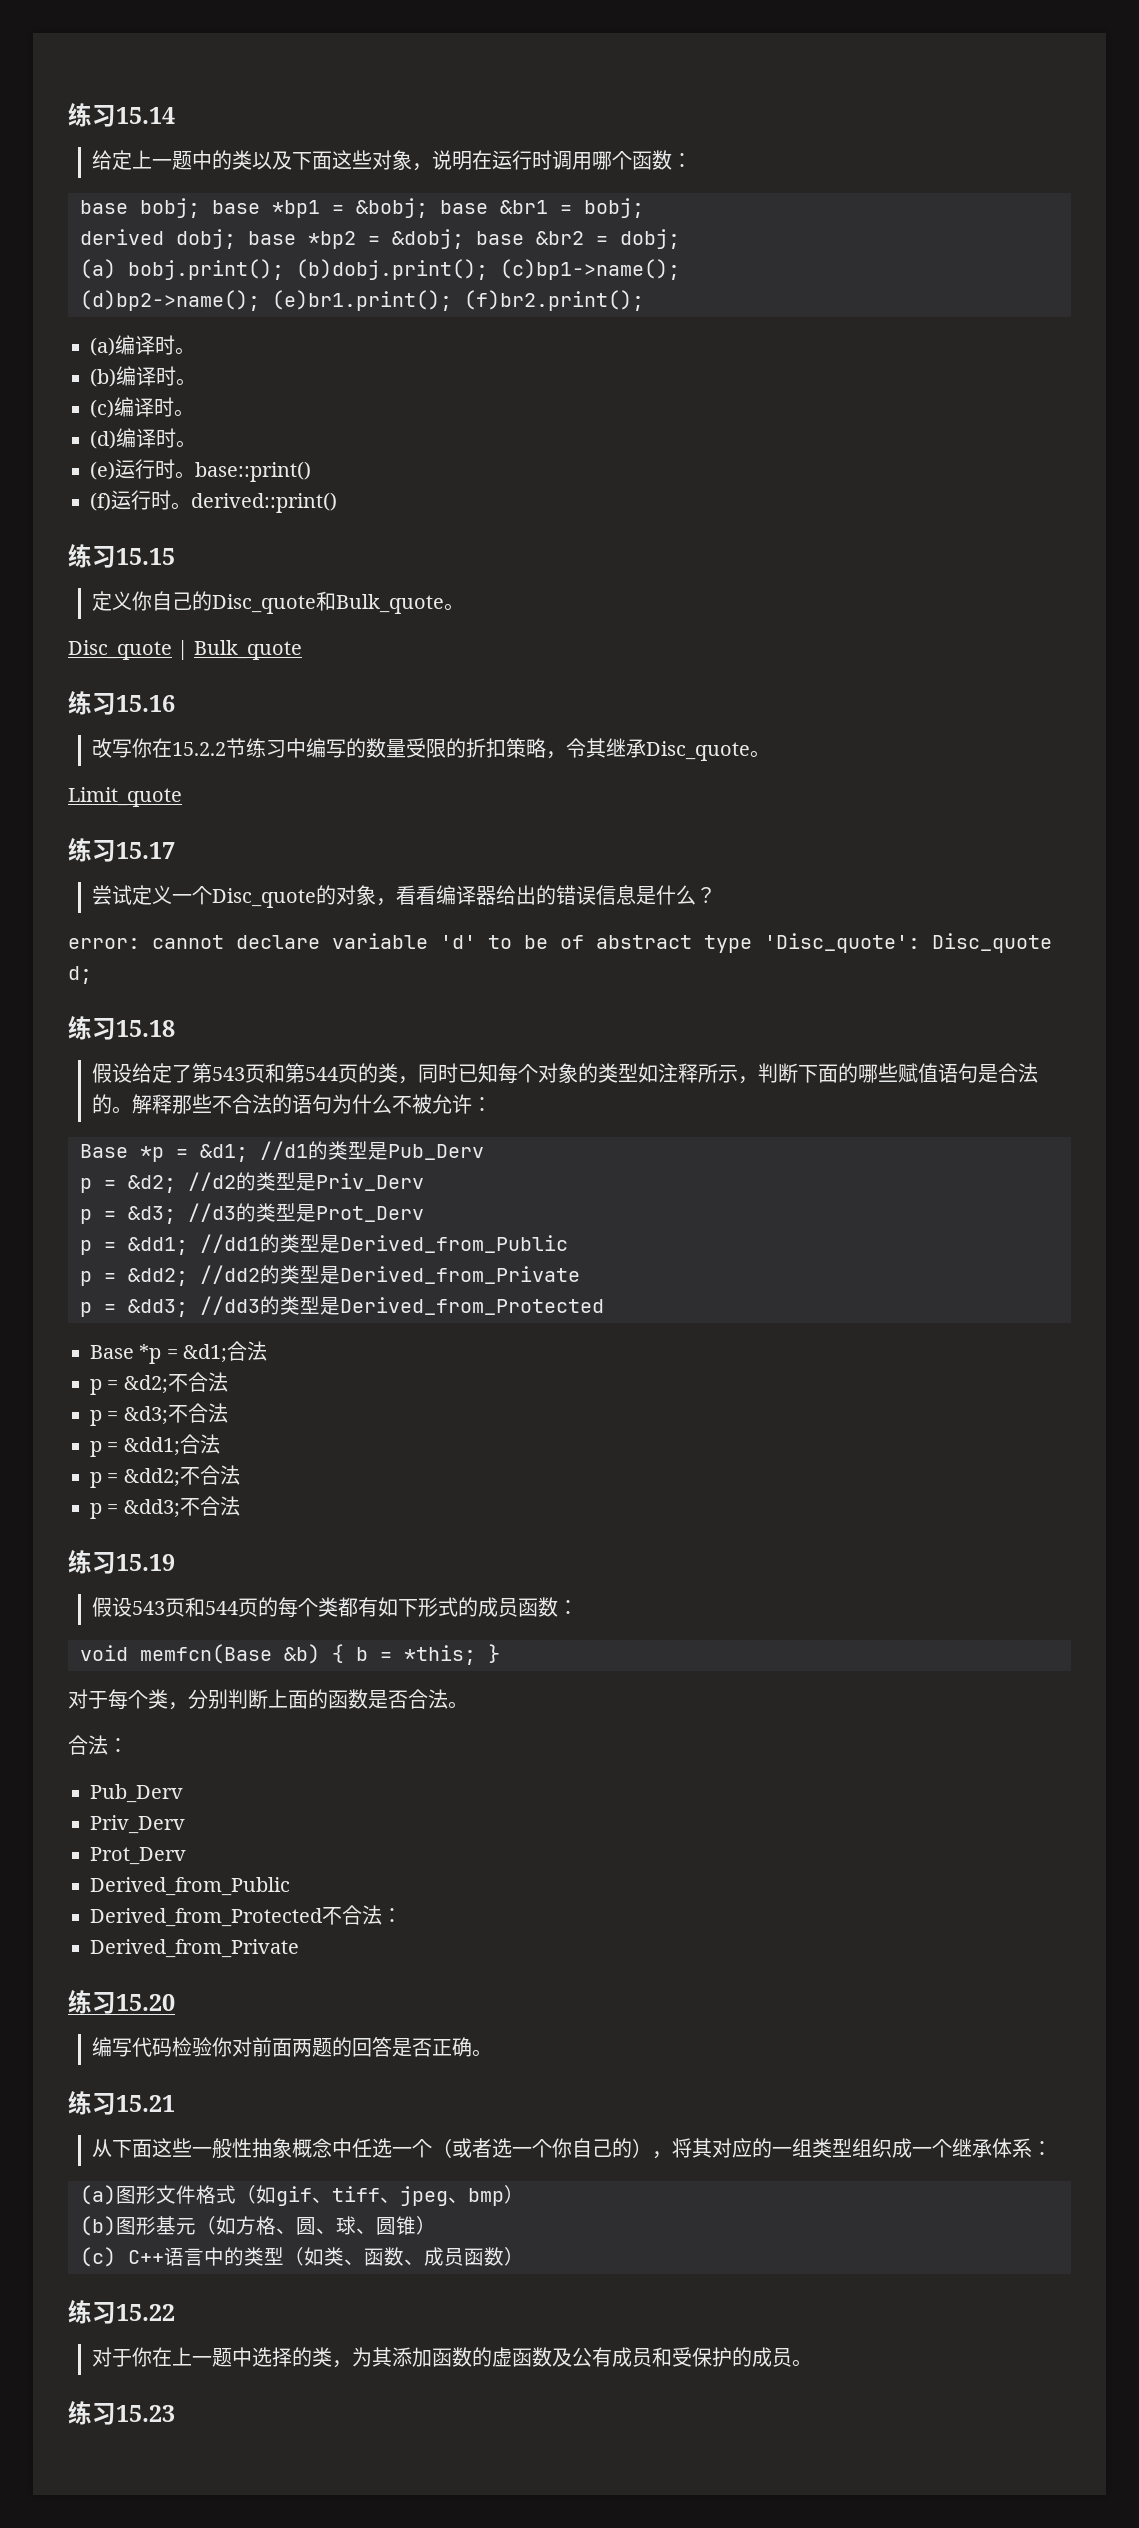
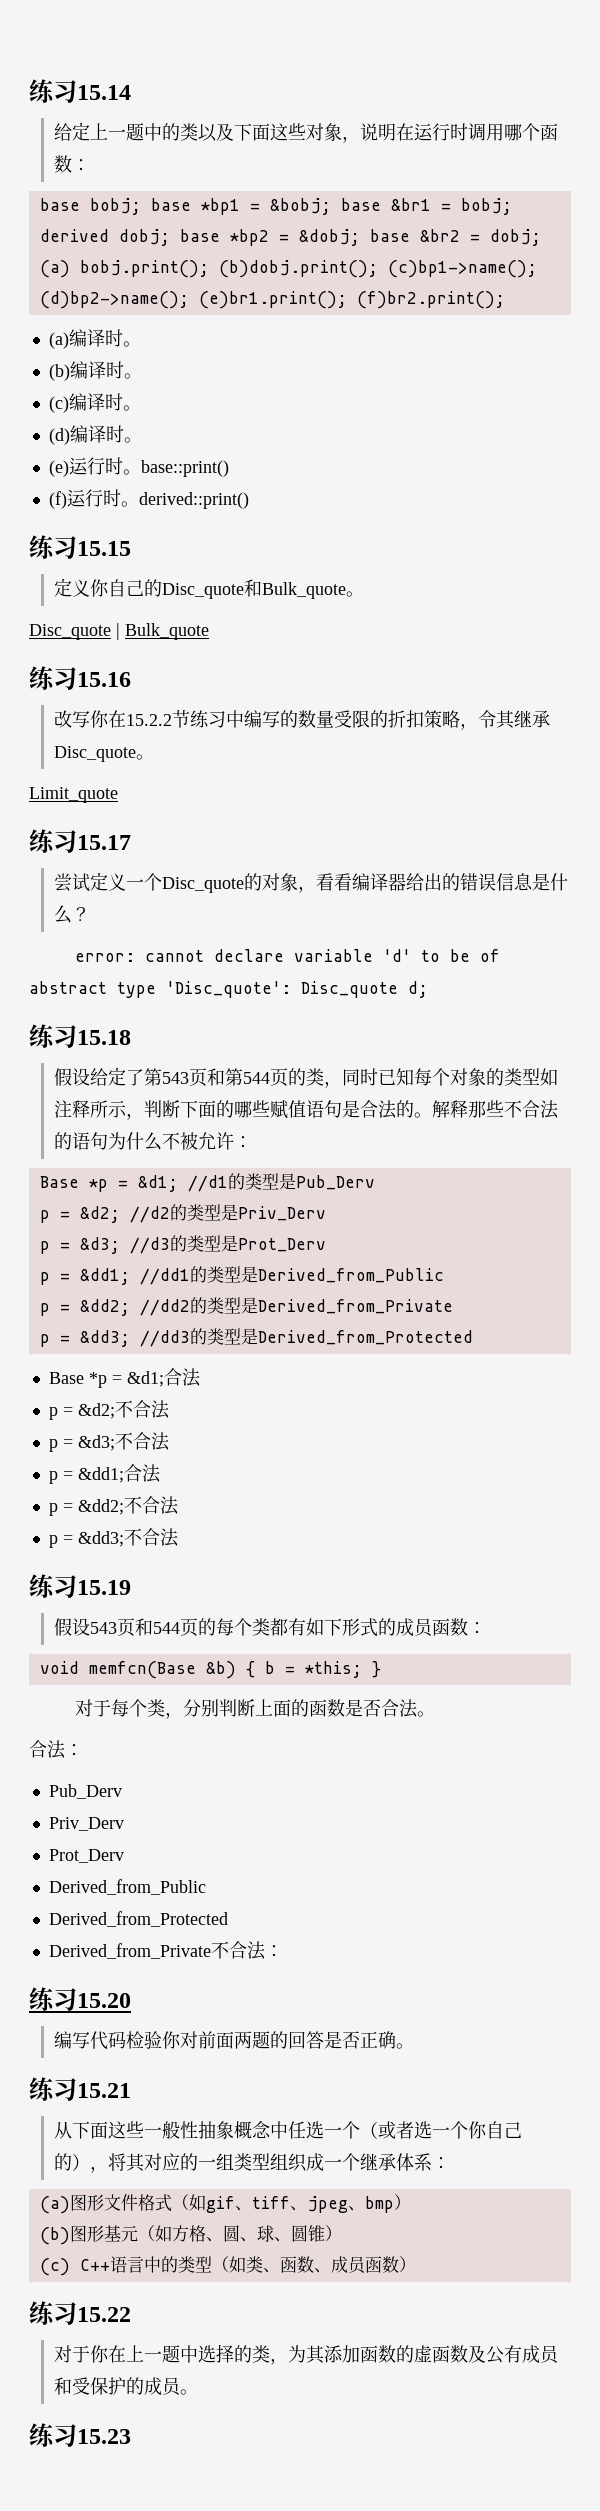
(322, 1917) none -> [48,1943,211,1959] // Derived_from_Private
[90,1939,299,1958] // Derived_from_Private -> (283, 1951) none

